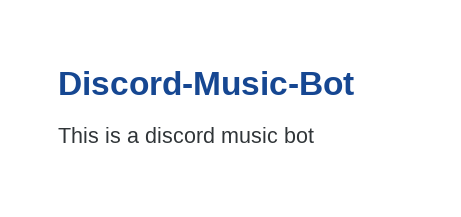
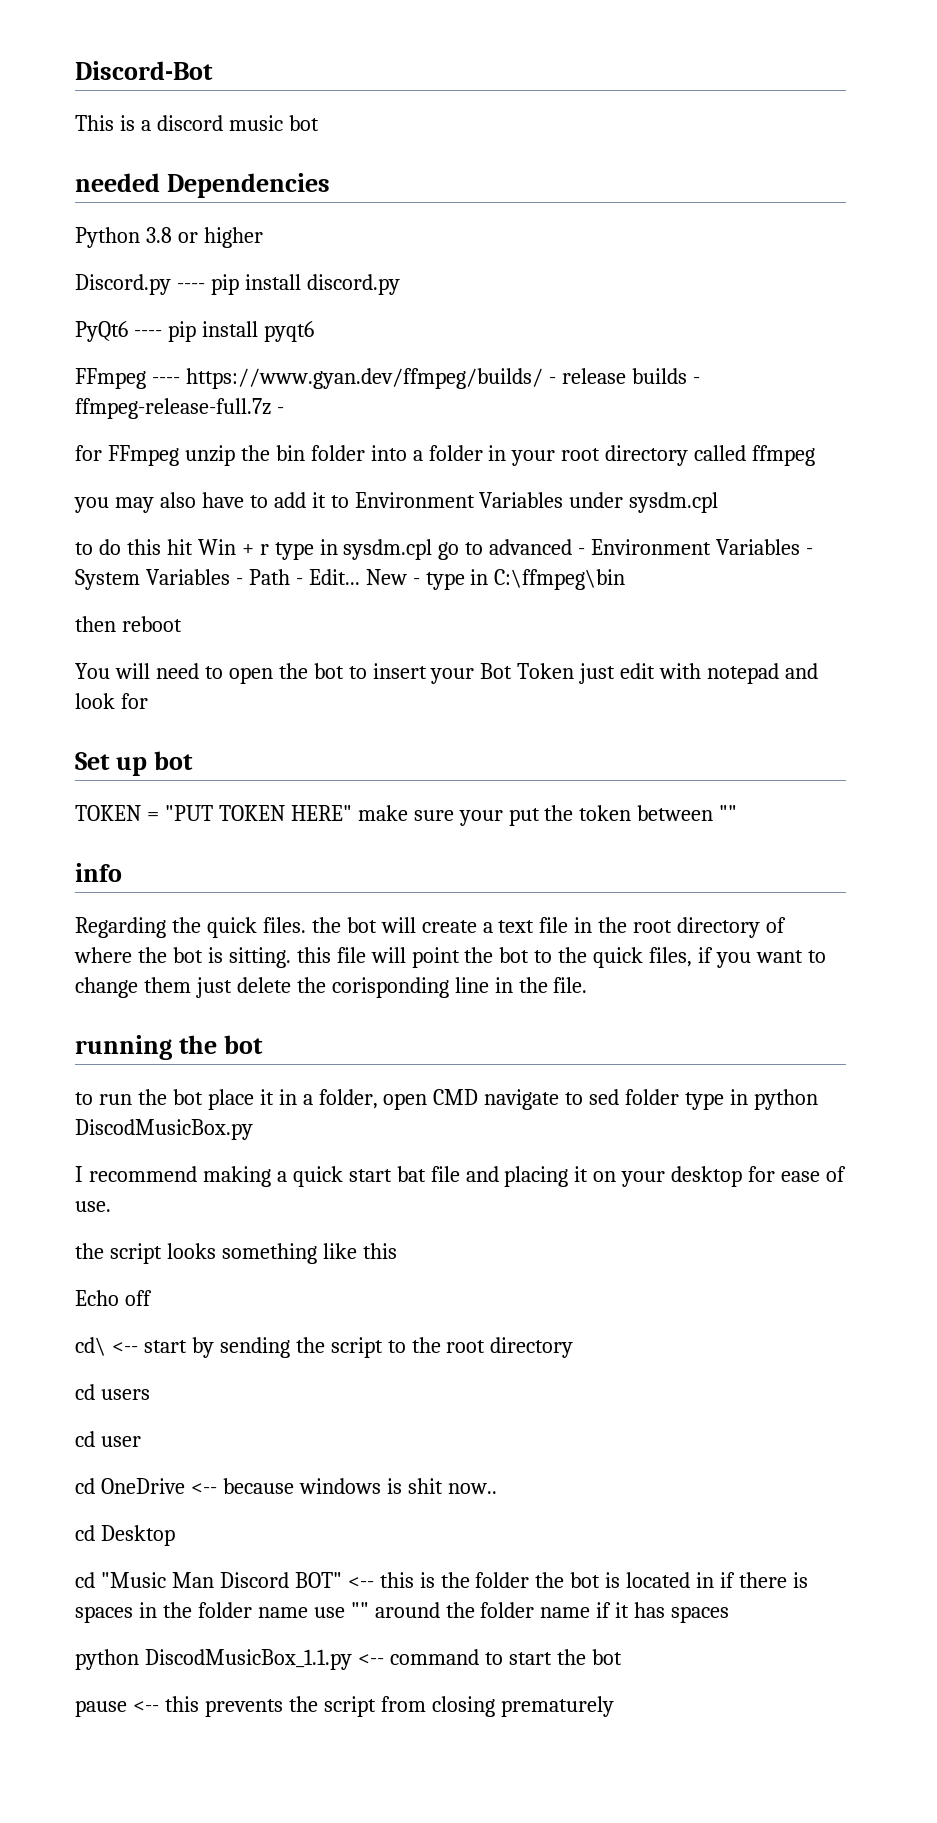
[58,71,354,95] Discord-Music-Bot -> [75,61,213,80] Discord-Bot
(314, 135) none -> [75,173,330,198] [75,227,263,248] [75,274,400,295] [75,321,314,342] [75,368,700,389] [75,398,284,419] [75,445,816,466] [74,492,719,513] [75,539,814,560] [75,569,626,590] [75,616,182,632] [75,663,819,684] [75,693,148,709] [75,751,193,776] [75,805,738,826] [75,863,122,882] [75,917,787,938] [74,947,826,968] [75,977,588,998] [75,1035,263,1060] [75,1089,818,1110] [75,1119,253,1140] [75,1166,847,1187] [75,1201,111,1212] [75,1243,397,1264] [75,1290,152,1306] [75,1337,574,1358] [75,1384,150,1400] [75,1431,141,1447] [75,1478,497,1494] [75,1525,175,1546] [75,1572,808,1588] [75,1602,730,1623] [75,1649,622,1670] [75,1696,614,1717] // needed Dependencies // Python 3.8 or higher // Discord.py ---- pip install discord.py // PyQt6 ---- pip install pyqt6 // FFmpeg ---- https://www.gyan.dev/ffmpeg/builds/ - release builds - ffmpeg-release-full.7z - // for FFmpeg unzip the bin folder into a folder in your root directory called ffmpeg // you may also have to add it to Environment Variables under sysdm.cpl // to do this hit Win + r type in sysdm.cpl go to advanced - Environment Variables - System Variables - Path - Edit... New - type in C:\ffmpeg\bin // then reboot // You will need to open the bot to insert your Bot Token just edit with notepad and look for // Set up bot // TOKEN = "PUT TOKEN HERE" make sure your put the token between "" // info // Regarding the quick files. the bot will create a text file in the root directory of where the bot is sitting. this file will point the bot to the quick files, if you want to change them just delete the corisponding line in the file. // running the bot // to run the bot place it in a folder, open CMD navigate to sed folder type in python DiscodMusicBox.py // I recommend making a quick start bat file and placing it on your desktop for ease of use. // the script looks something like this // Echo off // cd\ <-- start by sending the script to the root directory // cd users // cd user // cd OneDrive <-- because windows is shit now.. // cd Desktop // cd "Music Man Discord BOT" <-- this is the folder the bot is located in if there is spaces in the folder name use "" around the folder name if it has spaces // python DiscodMusicBox_1.1.py <-- command to start the bot // pause <-- this prevents the script from closing prematurely

